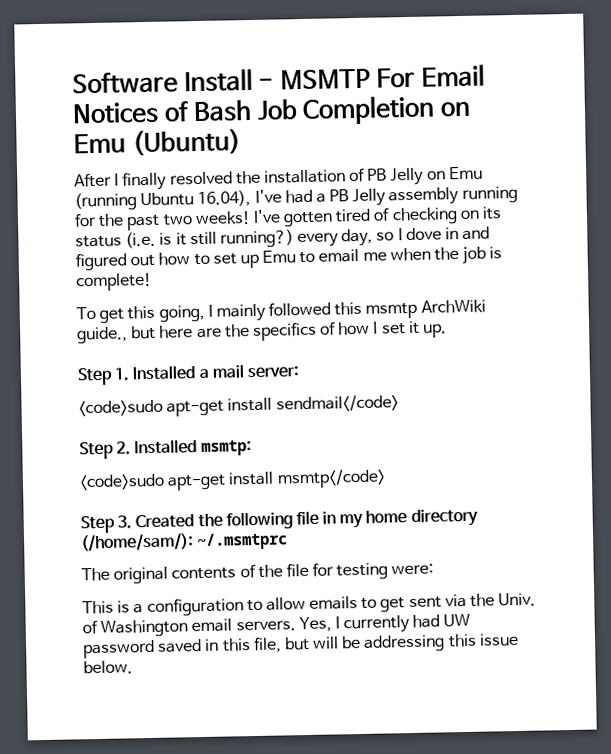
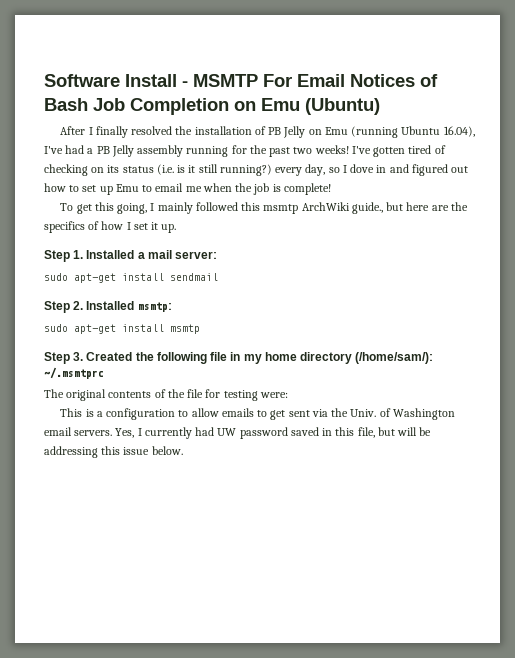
[78,394,399,417] <code>sudo apt-get install sendmail</code> -> [44,273,218,283] sudo apt-get install sendmail
[79,468,386,491] <code>sudo apt-get install msmtp</code> -> [44,324,200,334] sudo apt-get install msmtp

